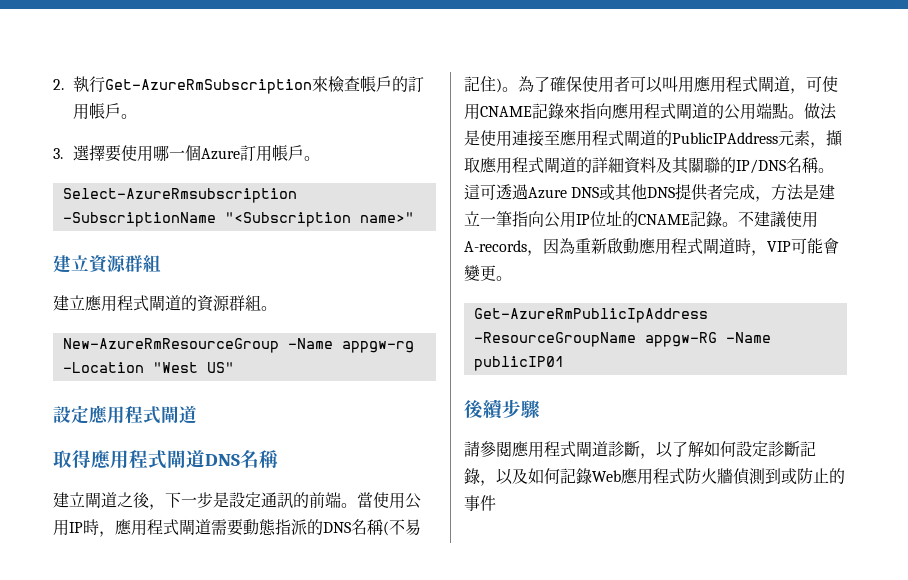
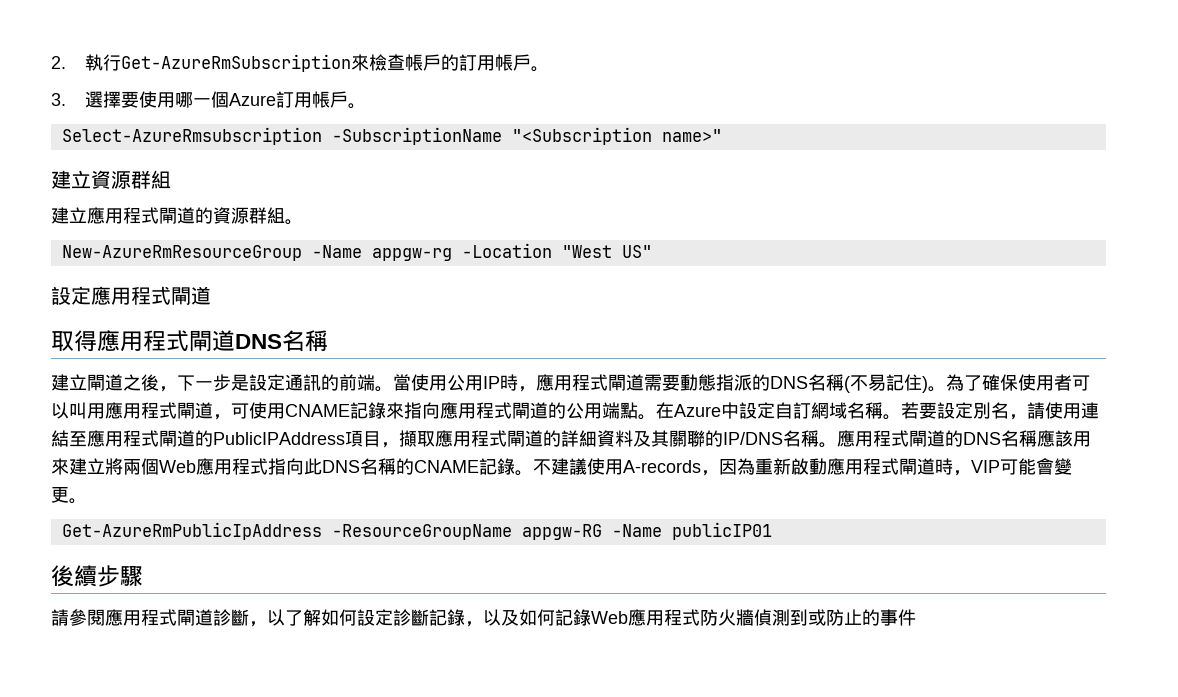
[804,103,837,120] [464,129,544,147] 做法是使用連接 -> [656,402,1099,420] [51,430,69,447] 在Azure中設定自訂網域名稱。若要設定別名，請使用連結
[778,130,810,146] 元素 -> [345,430,381,447] 項目
[464,183,836,202] [464,211,622,228] 這可透過Azure DNS或其他DNS提供者完成，方法是建立一筆指向公用IP位址 -> [837,430,1091,447] [51,458,396,475] 應用程式閘道的DNS名稱應該用來建立將兩個Web應用程式指向此DNS名稱

